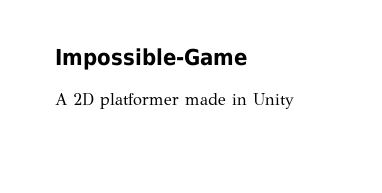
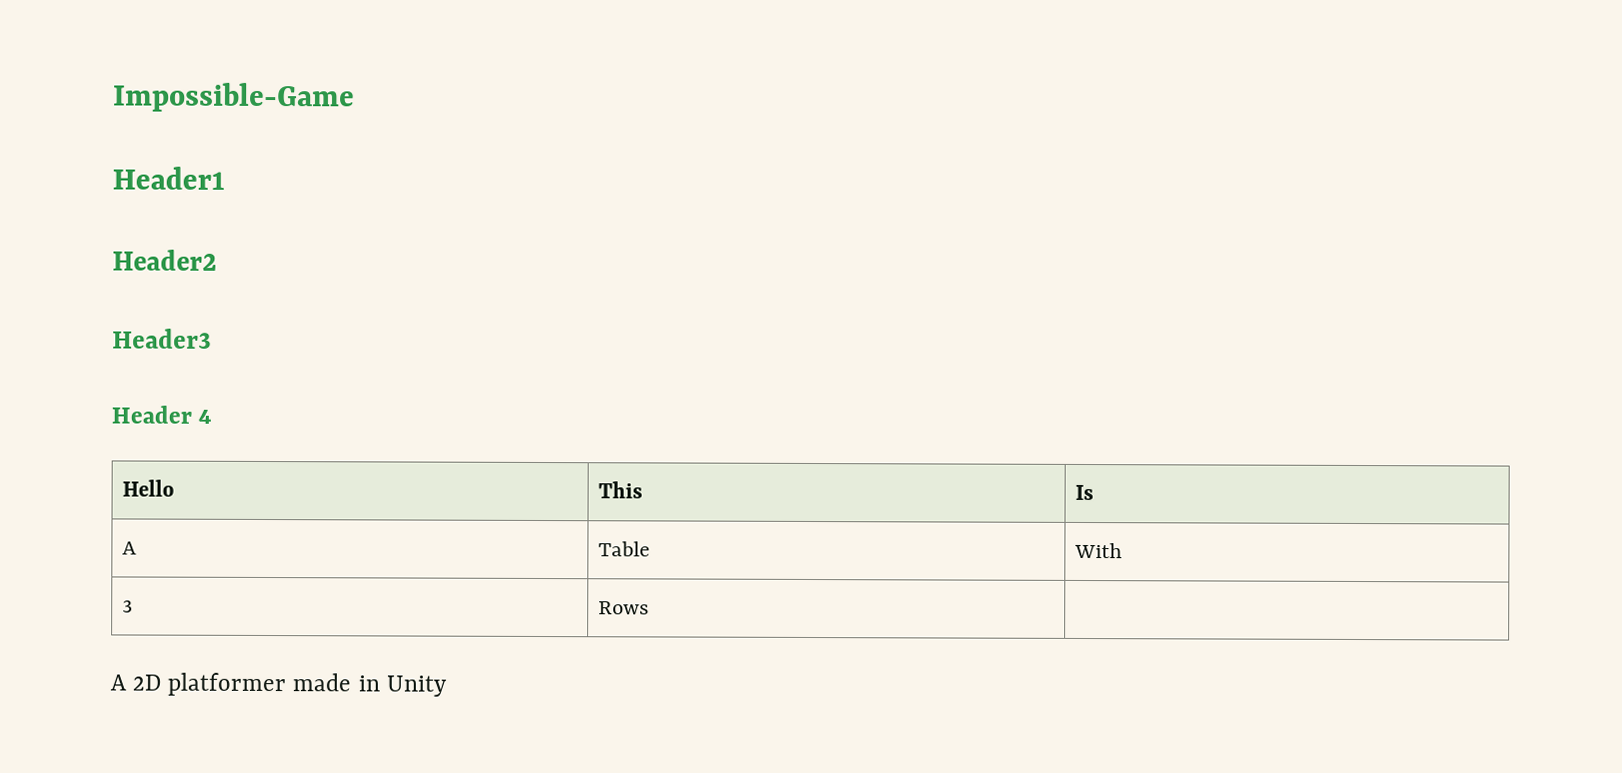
(247, 59) none -> [112,166,225,190] [112,249,217,271] [112,328,212,349] [111,405,213,424] [121,479,174,497] [597,481,643,499] [1074,484,1094,501] [121,541,137,555] [597,541,650,557] [1073,542,1122,559] [121,599,133,613] [597,601,649,615] // Header1 // Header2 // Header3 // Header 4 // Hello | This | Is // A | Table | With // 3 | Rows |

